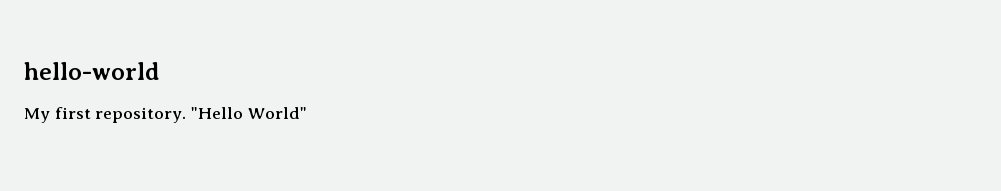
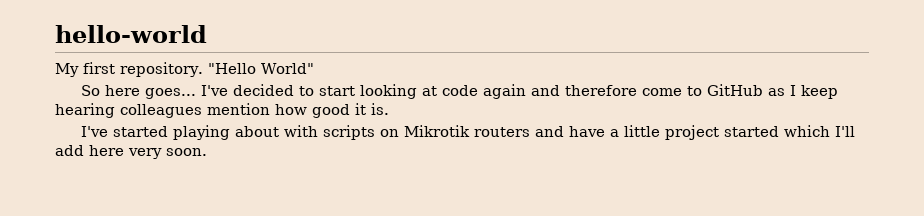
(307, 113) none -> [80,84,838,99] [55,103,389,118] [80,125,855,140] [55,145,207,159] // So here goes... I've decided to start looking at code again and therefore come to GitHub as I keep hearing colleagues mention how good it is. // I've started playing about with scripts on Mikrotik routers and have a little project started which I'll add here very soon.

